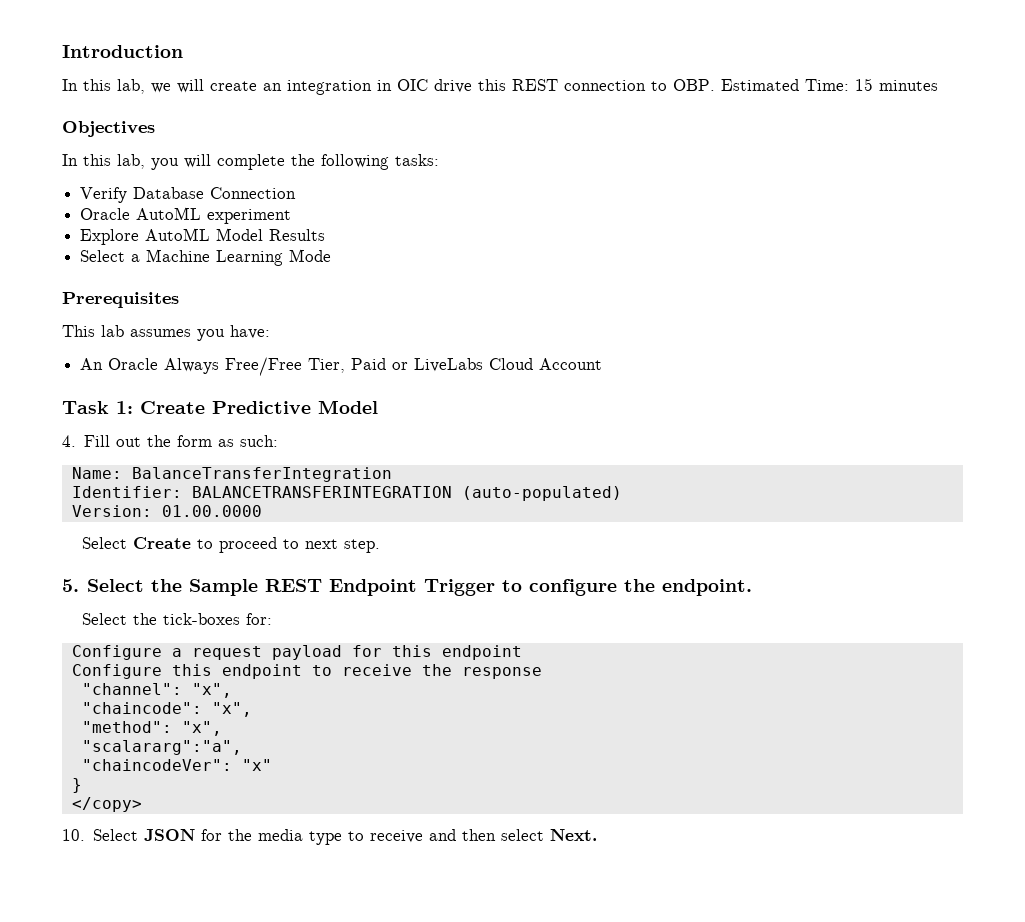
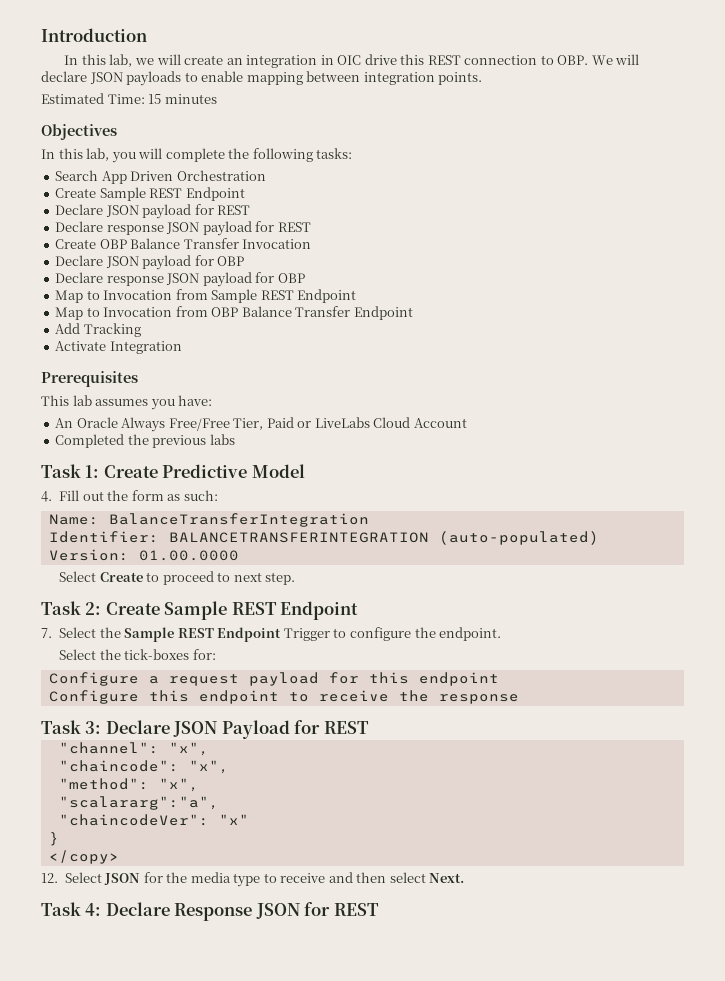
(715, 85) none -> [591,54,640,65] [41,71,483,86] We will declare JSON payloads to enable mapping between integration points. //
[80,187,297,203] [80,207,292,224] [80,228,326,245] [80,249,332,266] Verify Database Connection // Oracle AutoML experiment // Explore AutoML Model Results // Select a Machine Learning Mode -> [55,170,266,184] [55,187,245,201] [55,204,251,219] [55,221,311,236] [55,238,312,249] [55,255,245,270] [55,272,305,287] [55,289,357,303] [55,306,413,320] [55,323,141,337] [55,341,182,354] Search App Driven Orchestration // Create Sample REST Endpoint // Declare JSON payload for REST // Declare response JSON payload for REST // Create OBP Balance Transfer Invocation // Declare JSON payload for OBP // Declare response JSON payload for OBP // Map to Invocation from Sample REST Endpoint // Map to Invocation from OBP Balance Transfer Endpoint // Add Tracking // Activate Integration
(603, 364) none -> [55,434,235,448] // Completed the previous labs
[62,579,79,592] 5. -> [41,601,359,620] [41,628,52,638] Task 2: Create Sample REST Endpoint // 7.
(542, 673) none -> [41,720,369,739] // Task 3: Declare JSON Payload for REST
[62,829,85,841] 10. -> [41,873,58,883] 12.
(598, 835) none -> [41,902,379,921] // Task 4: Declare Response JSON for REST

